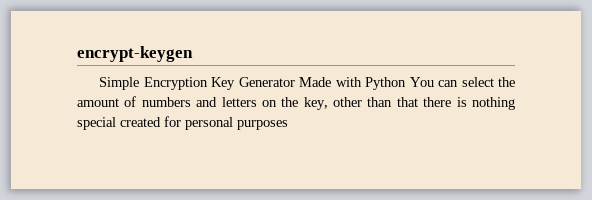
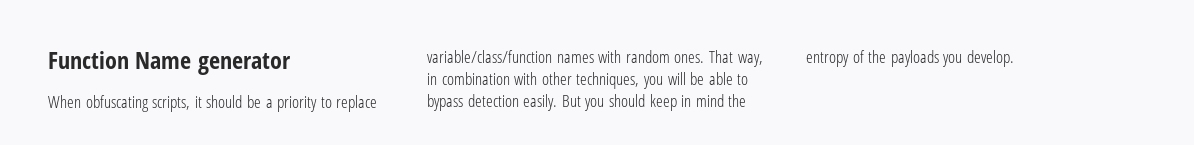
[77,46,193,62] [99,77,515,90] [77,96,515,110] [77,116,288,130] encrypt-keygen // Simple Encryption Key Generator Made with Python You can select the amount of numbers and letters on the key, other than that there is nothing special created for personal purposes -> [48,51,291,75] [48,95,378,112] [427,50,763,67] [427,72,749,89] [427,94,747,111] [806,50,1014,67] Function Name generator // When obfuscating scripts, it should be a priority to replace variable/class/function names with random ones. That way, in combination with other techniques, you will be able to bypass detection easily. But you should keep in mind the entropy of the payloads you develop.

